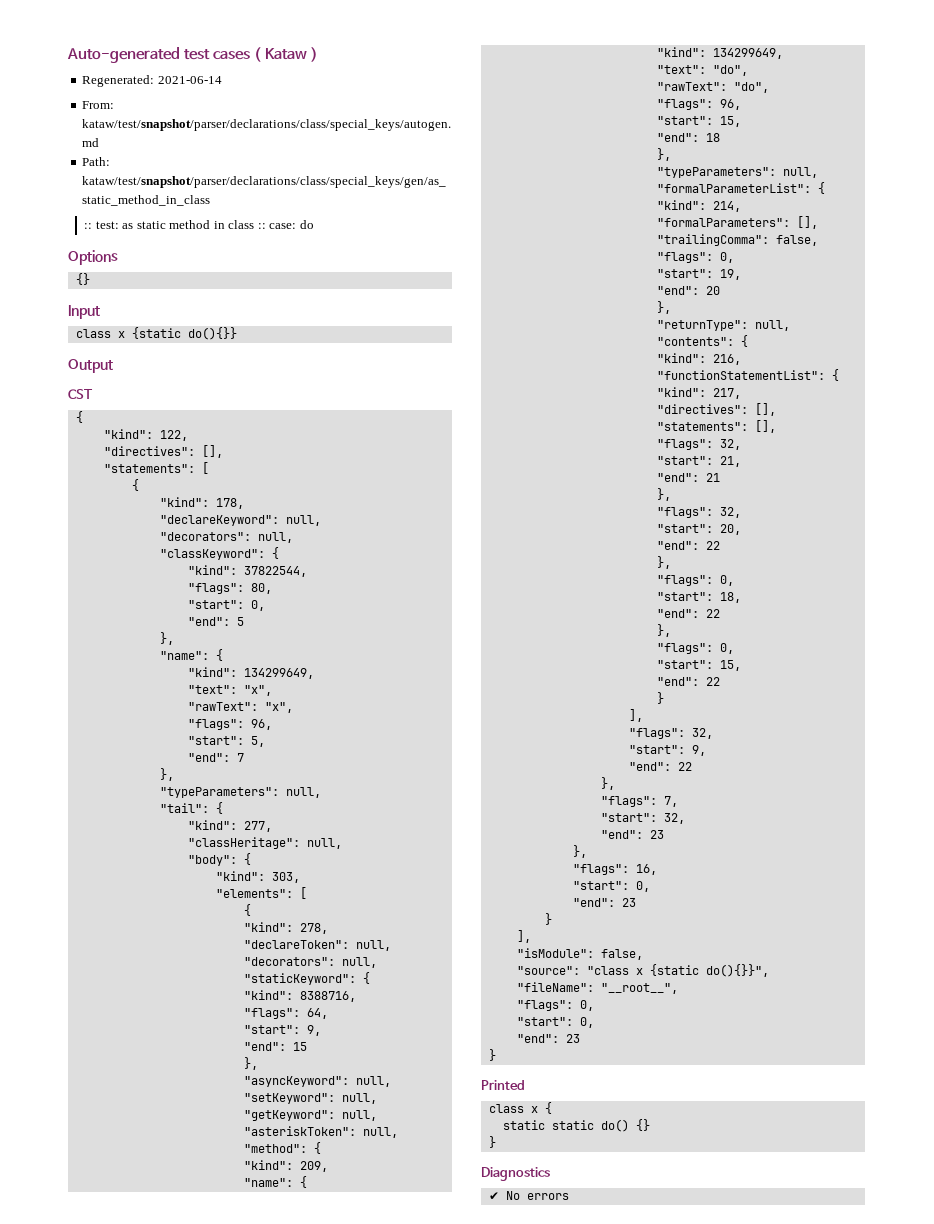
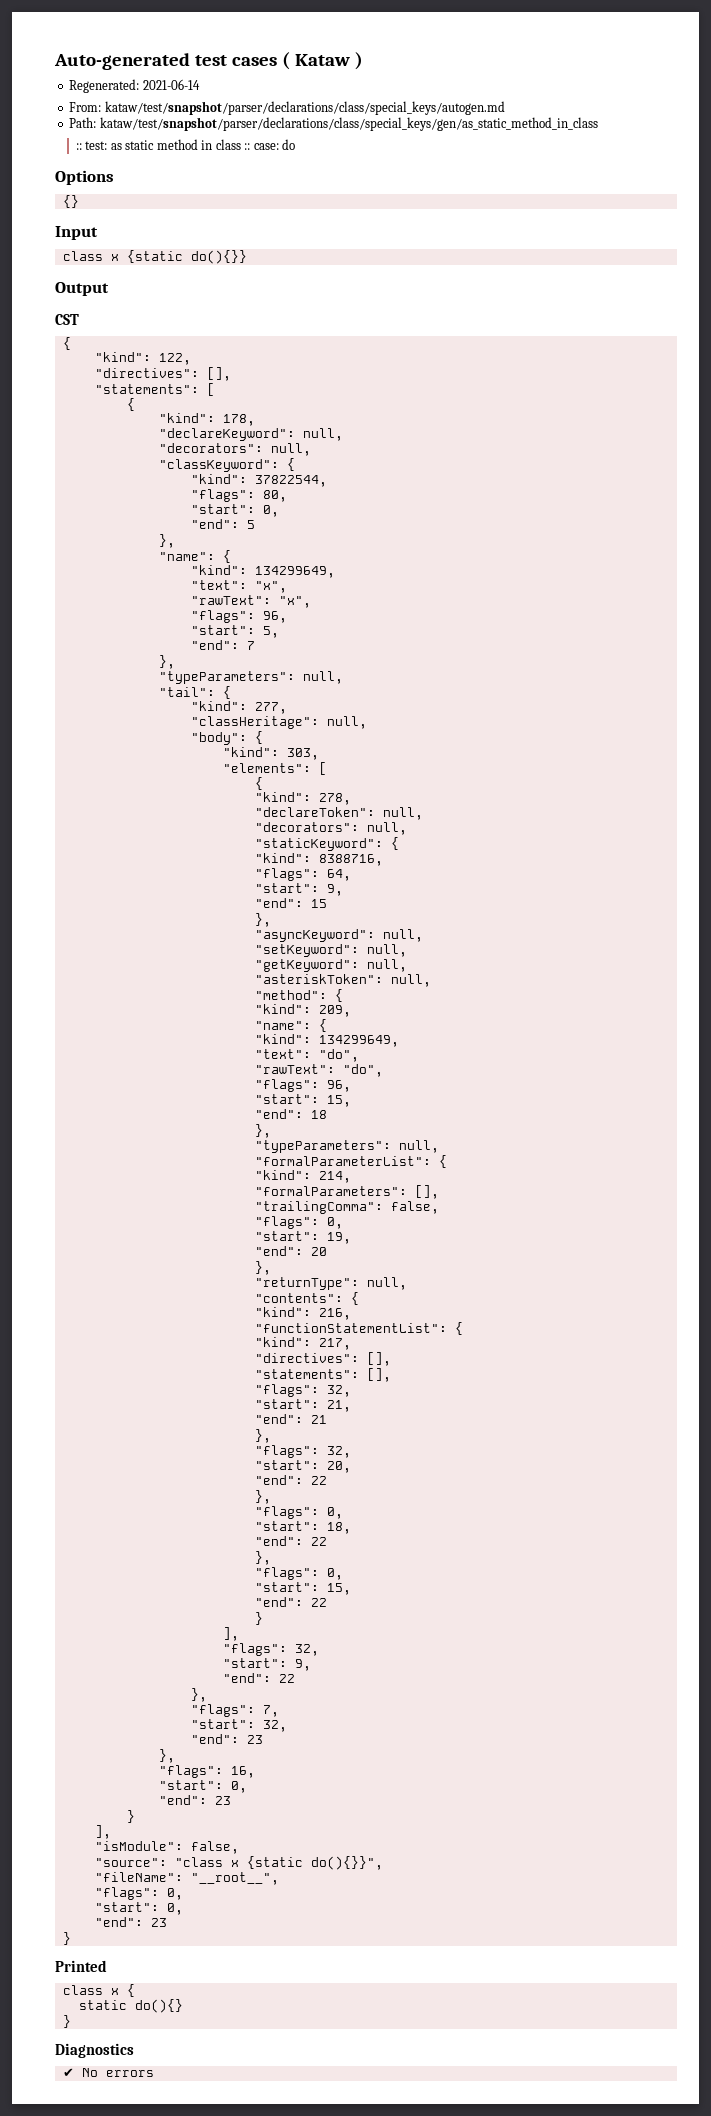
[551,1119,650,1132] static do() {} -> [134,1999,183,2013] do(){}

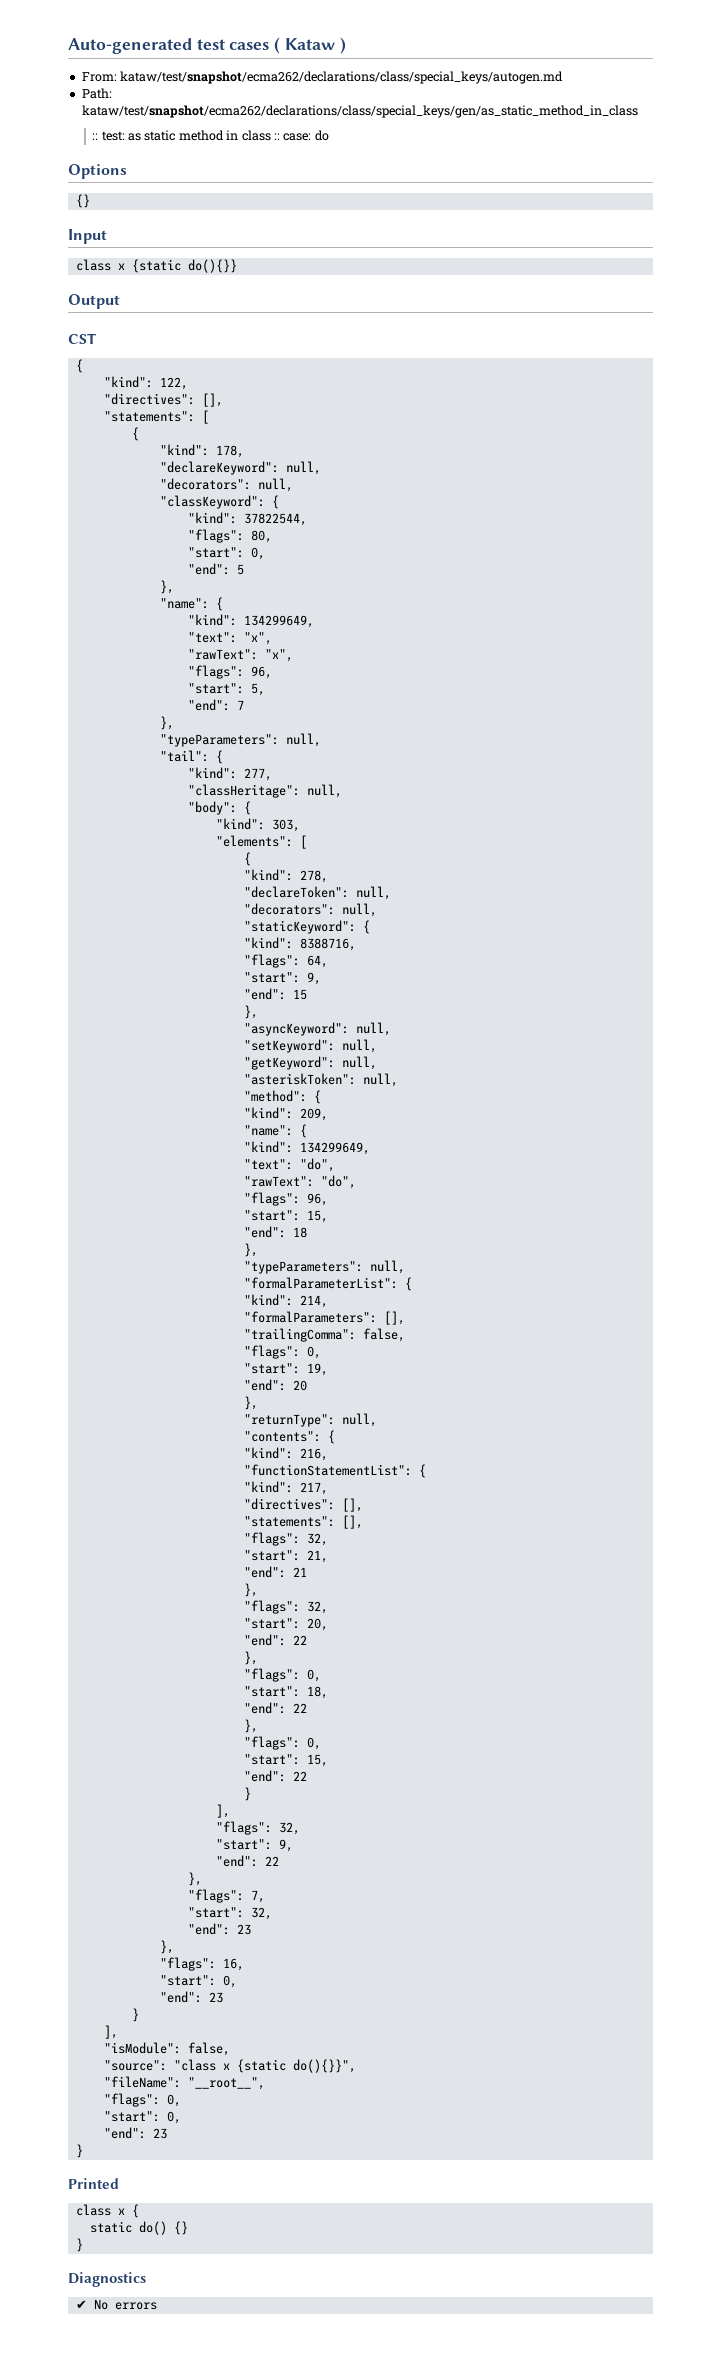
[69,79,200,93] // Regenerated: 2021-06-14 -> (346, 45) none
[104,101,505,115] kataw/test/snapshot/parser/declarations/class/special_keys/autogen.md -> [120,71,564,84] kataw/test/snapshot/ecma262/declarations/class/special_keys/autogen.md
[99,117,598,131] kataw/test/snapshot/parser/declarations/class/special_keys/gen/as_static_method_in_class -> [81,105,638,118] kataw/test/snapshot/ecma262/declarations/class/special_keys/gen/as_static_method_in_class
[134,1999,183,2013] do(){} -> [138,2221,188,2235] do() {}

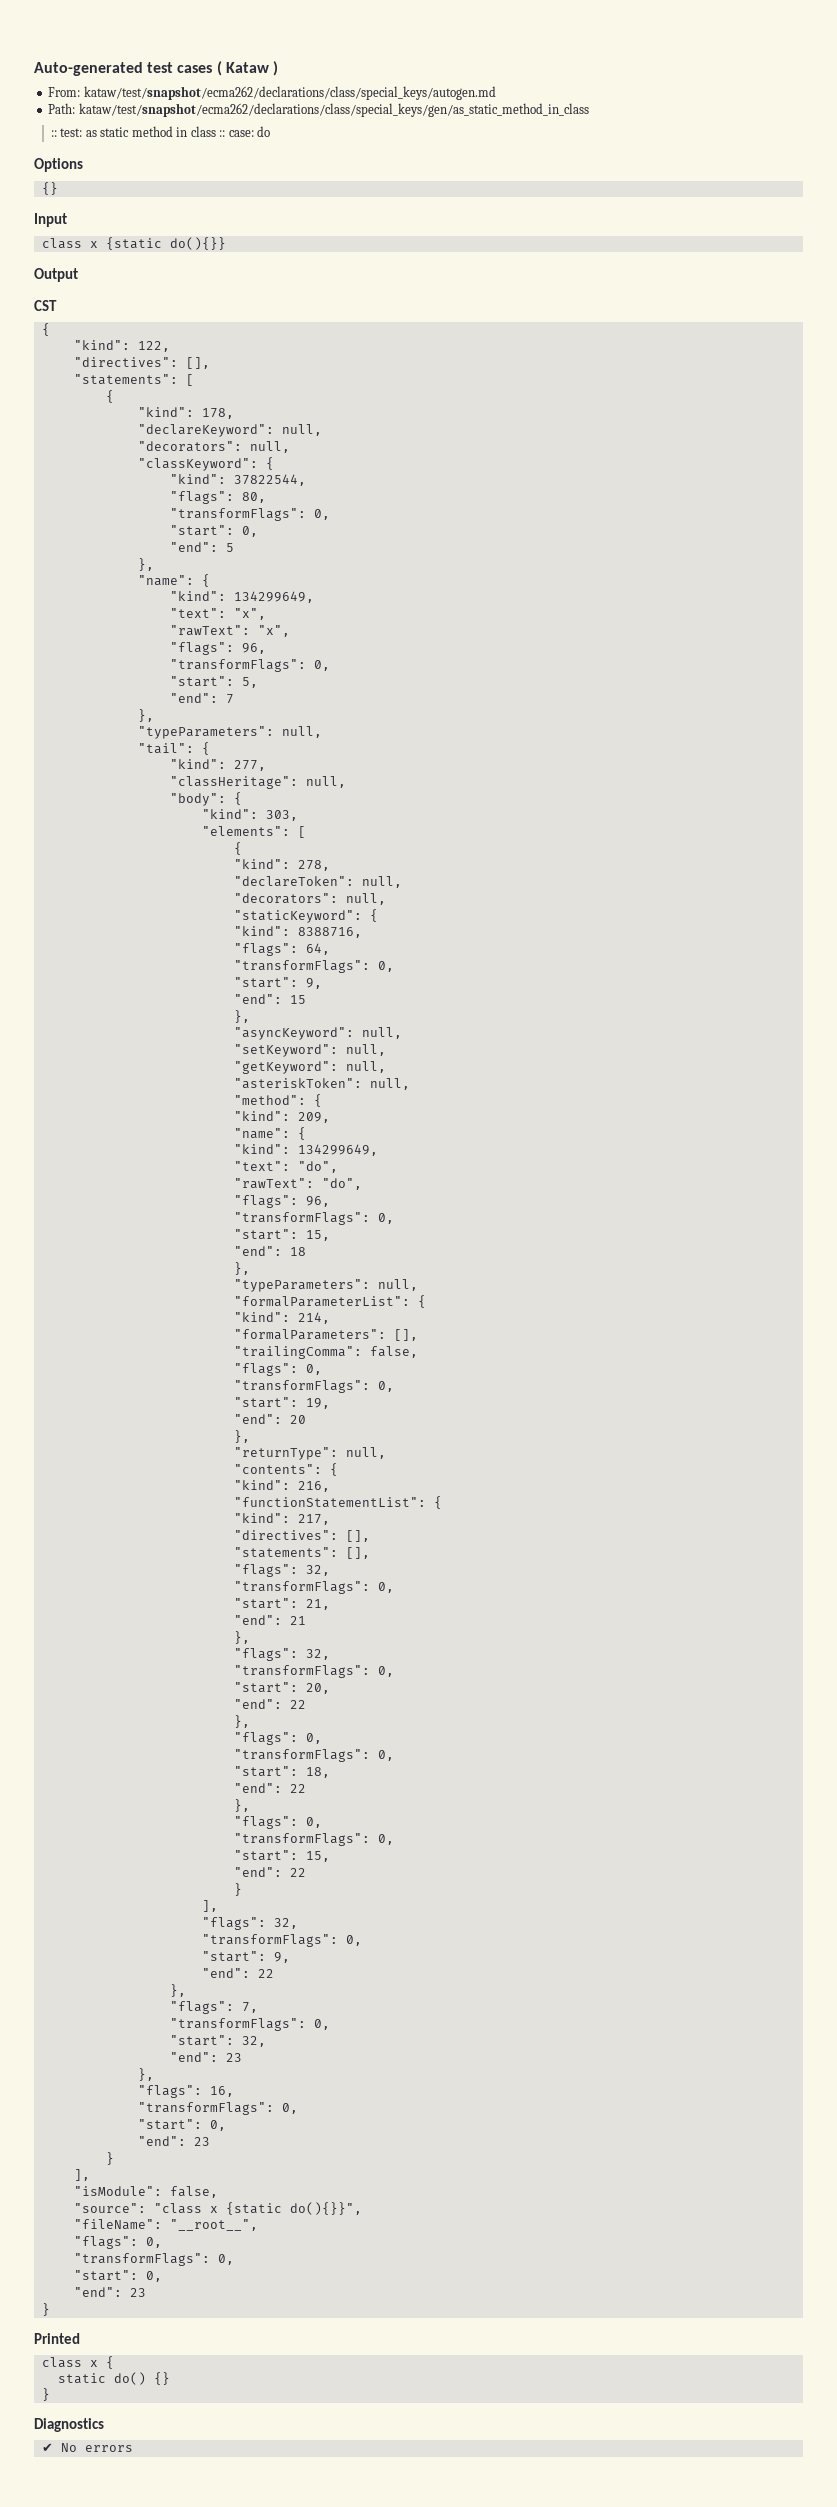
(272, 536) none -> [169,508,330,521] // "transformFlags": 0,
(272, 672) none -> [169,659,330,672] // "transformFlags": 0,
(328, 961) none -> [233,960,394,973] // "transformFlags": 0,
(328, 1199) none -> [233,1212,394,1225] // "transformFlags": 0,
(321, 1352) none -> [233,1380,394,1393] // "transformFlags": 0,
(328, 1539) none -> [233,1581,394,1594] // "transformFlags": 0,
(328, 1607) none -> [233,1665,394,1678] // "transformFlags": 0,
(321, 1675) none -> [233,1749,394,1762] // "transformFlags": 0,
(321, 1743) none -> [233,1833,394,1846] // "transformFlags": 0,
(300, 1828) none -> [201,1934,362,1947] // "transformFlags": 0,
(265, 1896) none -> [169,2018,330,2031] // "transformFlags": 0,
(244, 1964) none -> [137,2102,298,2115] // "transformFlags": 0,
(181, 2100) none -> [73,2253,234,2266] // "transformFlags": 0,

